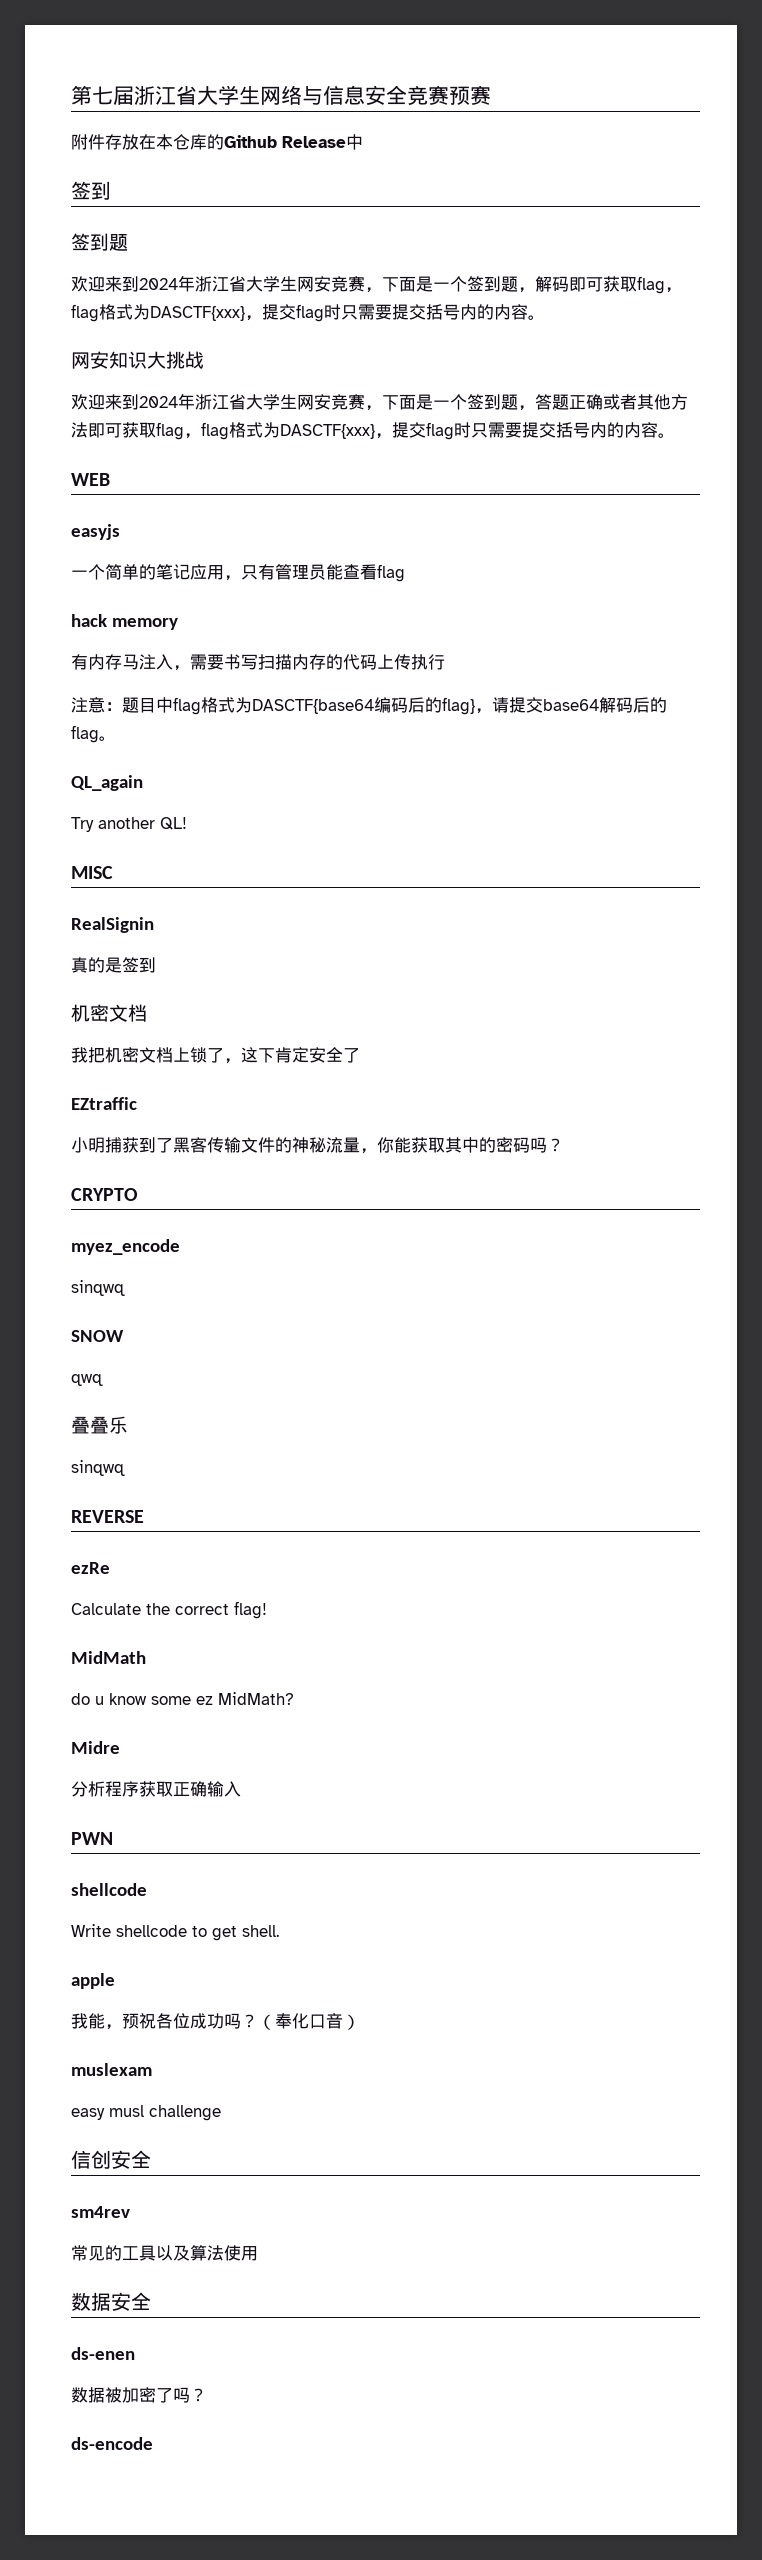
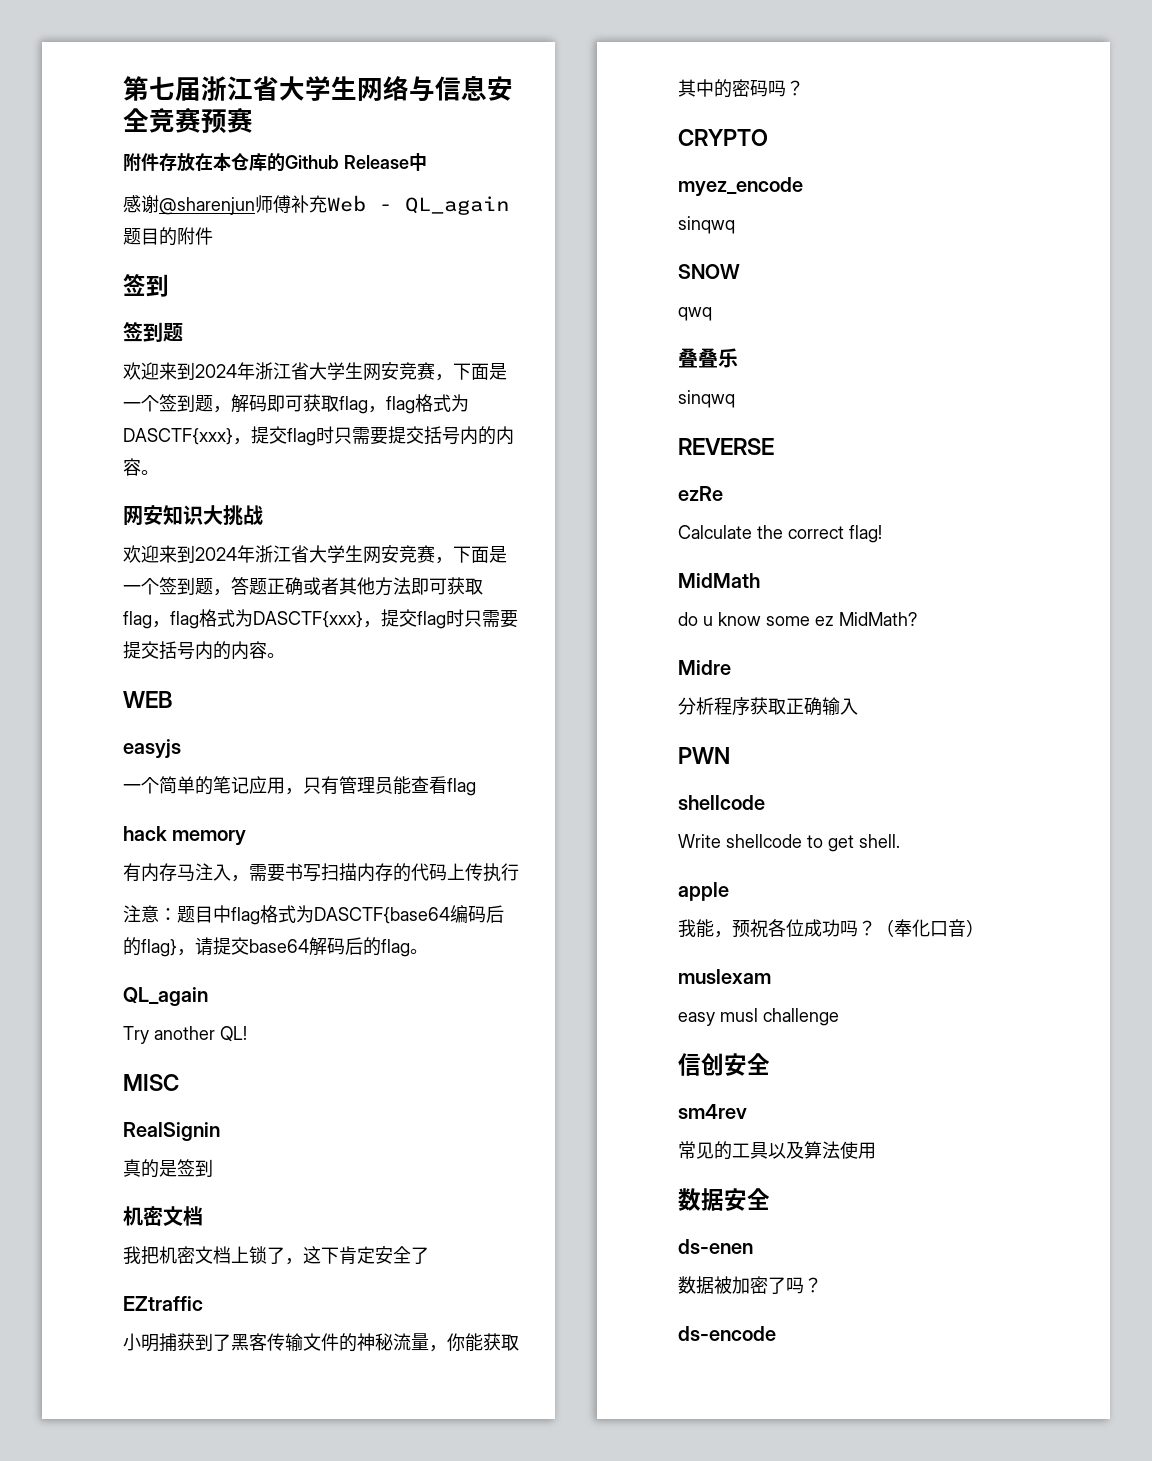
(363, 142) none -> [123,195,509,215] [123,227,213,246] // 感谢@sharenjun师傅补充Web - QL_again题目的附件

